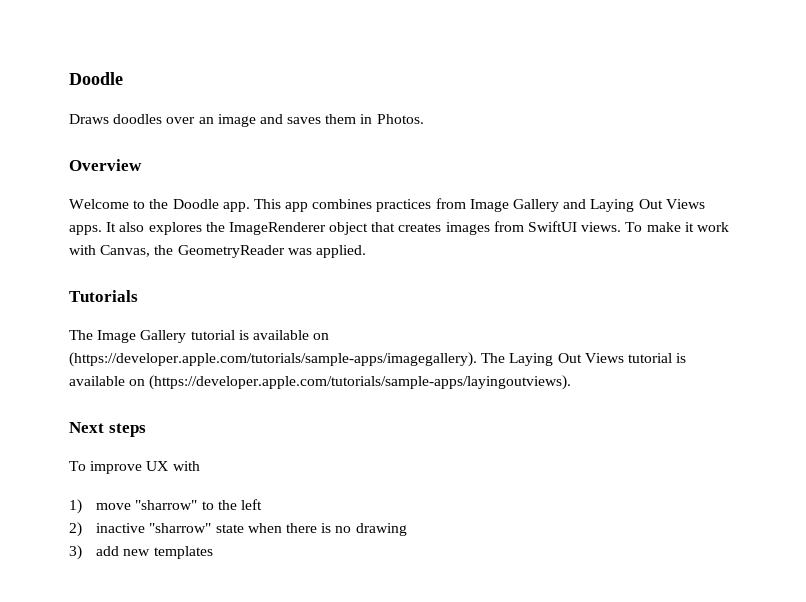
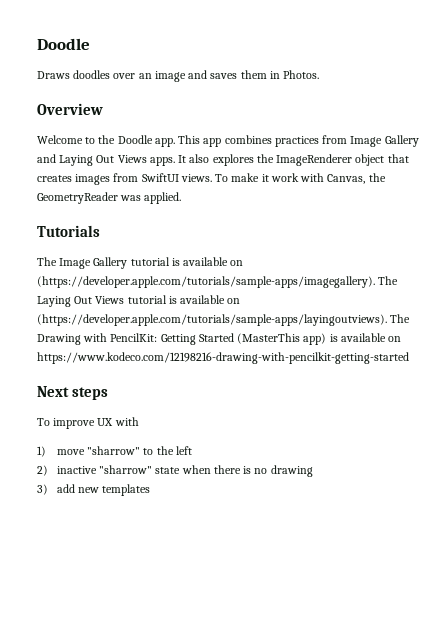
(572, 382) none -> [390,314,411,323] [37,333,402,345] [37,352,409,364] The Drawing with PencilKit: Getting Started (MasterThis app) is available on https://www.kodeco.com/12198216-drawing-with-pencilkit-getting-started

